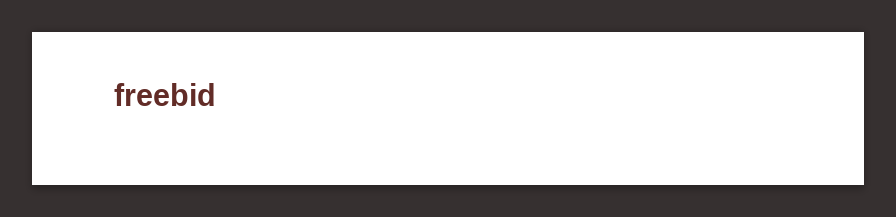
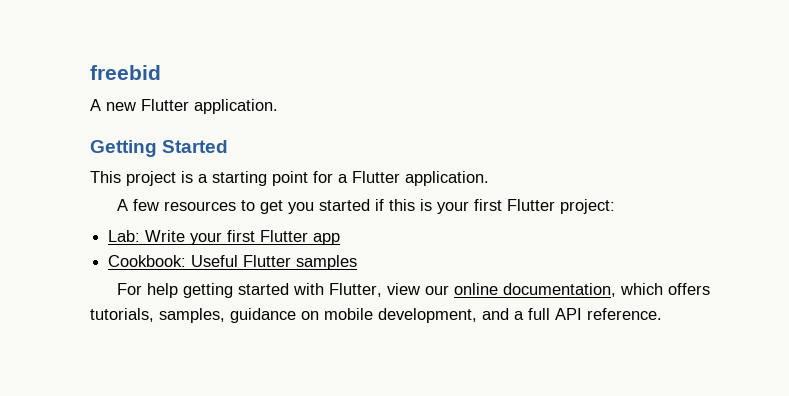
(216, 94) none -> [90,99,278,114] [90,140,229,157] [90,171,489,186] [117,199,616,214] [108,230,341,245] [108,255,358,270] [117,283,711,298] [90,308,662,323] // A new Flutter application. // Getting Started // This project is a starting point for a Flutter application. // A few resources to get you started if this is your first Flutter project: // Lab: Write your first Flutter app // Cookbook: Useful Flutter samples // For help getting started with Flutter, view our online documentation, which offers tutorials, samples, guidance on mobile development, and a full API reference.

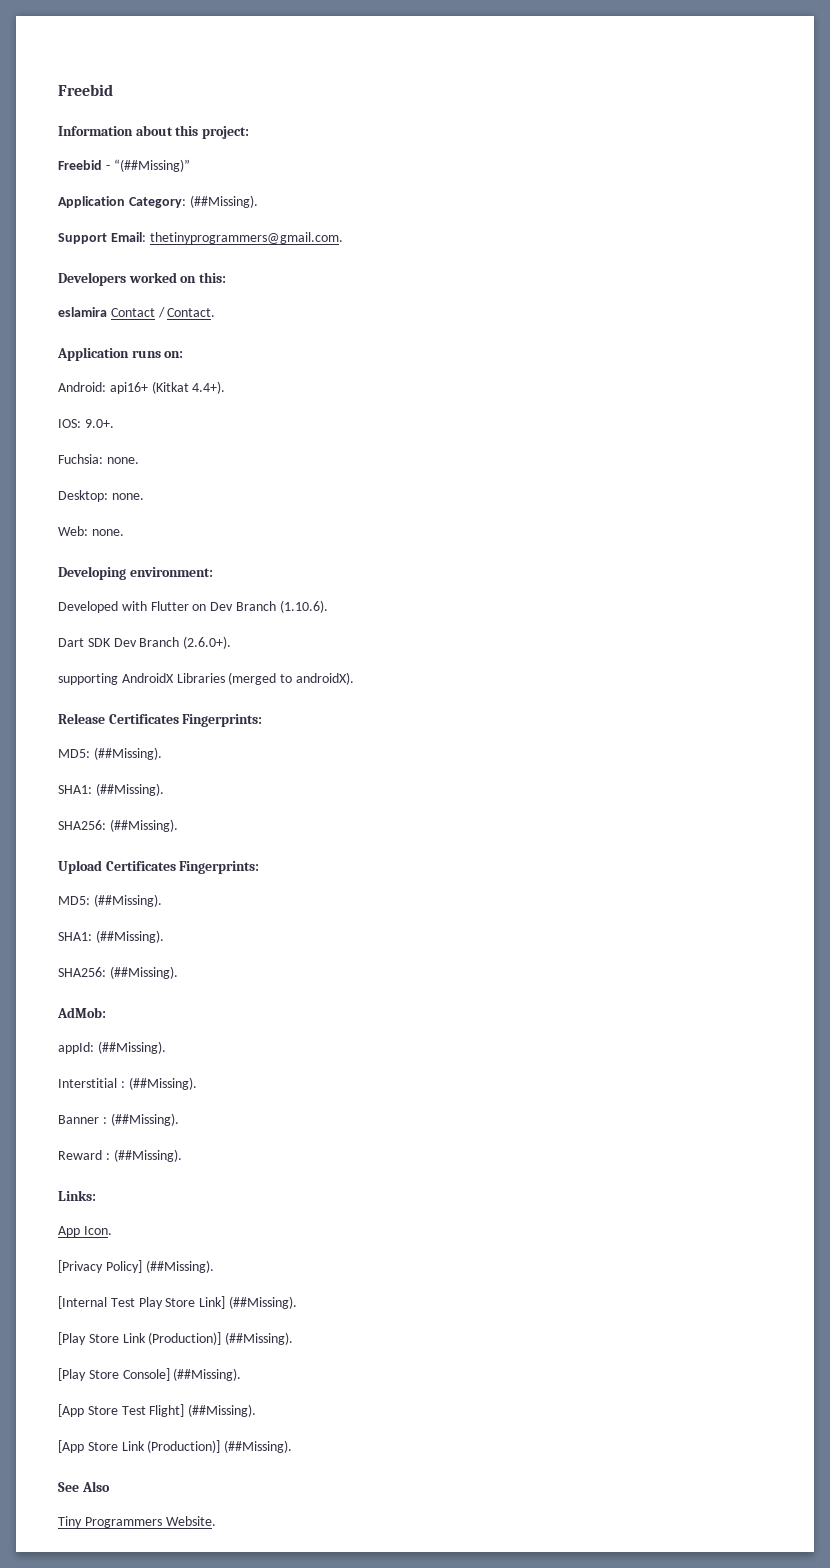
[90,65,161,80] [90,99,278,114] [90,140,229,157] [90,171,489,186] [117,199,616,214] [108,230,341,245] [108,255,358,270] [117,283,711,298] [90,308,662,323] freebid // A new Flutter application. // Getting Started // This project is a starting point for a Flutter application. // A few resources to get you started if this is your first Flutter project: // Lab: Write your first Flutter app // Cookbook: Useful Flutter samples // For help getting started with Flutter, view our online documentation, which offers tutorials, samples, guidance on mobile development, and a full API reference. -> [58,84,113,96] [58,125,249,139] [58,159,190,172] [58,195,258,208] [58,232,343,244] [58,272,226,286] [58,307,216,318] [57,347,184,361] [58,381,226,394] [58,419,114,428] [58,454,139,464] [58,490,144,502] [58,526,124,536] [58,566,213,580] [58,600,328,613] [58,636,232,649] [58,672,354,685] [58,713,263,727] [58,747,162,760] [58,783,164,796] [58,819,178,832] [58,860,260,874] [58,894,162,907] [58,930,164,943] [58,966,178,979] [57,1007,106,1018] [58,1041,166,1054] [58,1077,197,1090] [58,1113,179,1126] [58,1149,182,1162] [58,1190,96,1201] [58,1226,112,1237] [58,1260,214,1273] [58,1296,297,1309] [58,1332,294,1345] [58,1368,242,1381] [58,1404,257,1417] [58,1440,293,1453] [58,1481,110,1492] [58,1516,216,1528] Freebid // Information about this project: // Freebid - “(##Missing)” // Application Category: (##Missing). // Support Email: thetinyprogrammers@gmail.com. // Developers worked on this: // eslamira Contact / Contact. // Application runs on: // Android: api16+ (Kitkat 4.4+). // IOS: 9.0+. // Fuchsia: none. // Desktop: none. // Web: none. // Developing environment: // Developed with Flutter on Dev Branch (1.10.6). // Dart SDK Dev Branch (2.6.0+). // supporting AndroidX Libraries (merged to androidX). // Release Certificates Fingerprints: // MD5: (##Missing). // SHA1: (##Missing). // SHA256: (##Missing). // Upload Certificates Fingerprints: // MD5: (##Missing). // SHA1: (##Missing). // SHA256: (##Missing). // AdMob: // appId: (##Missing). // Interstitial : (##Missing). // Banner : (##Missing). // Reward : (##Missing). // Links: // App Icon. // [Privacy Policy] (##Missing). // [Internal Test Play Store Link] (##Missing). // [Play Store Link (Production)] (##Missing). // [Play Store Console] (##Missing). // [App Store Test Flight] (##Missing). // [App Store Link (Production)] (##Missing). // See Also // Tiny Programmers Website.

